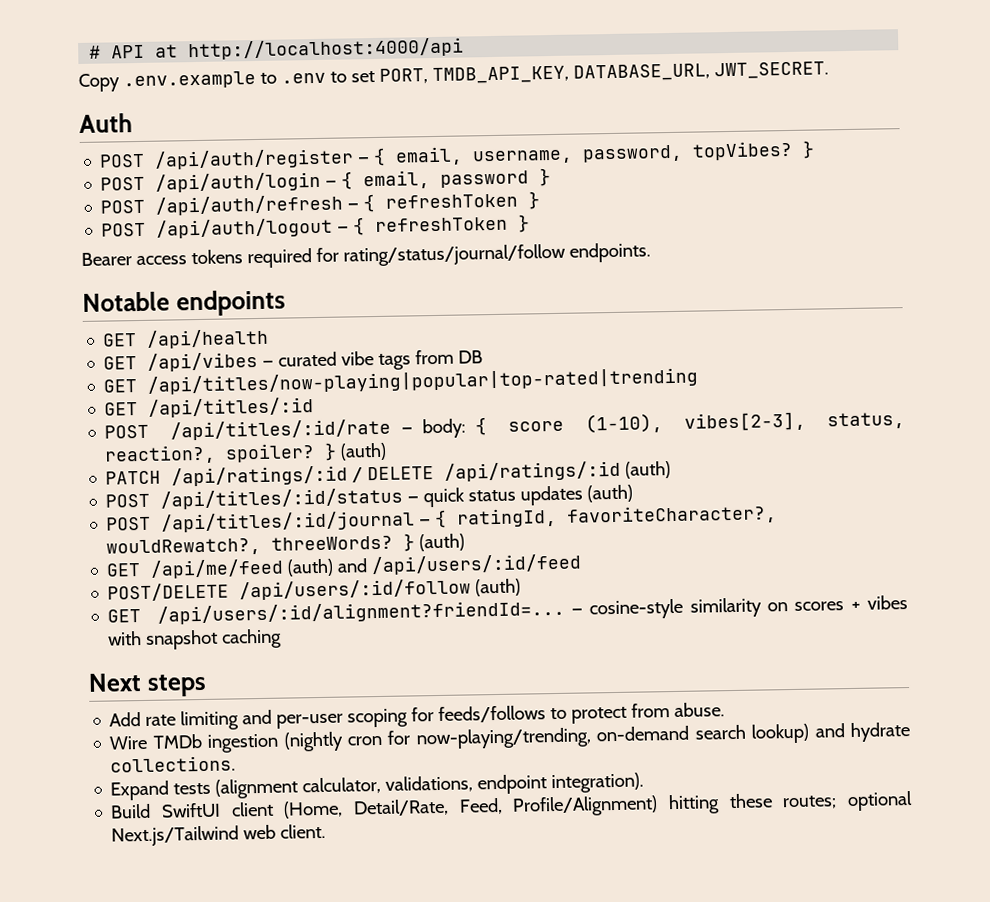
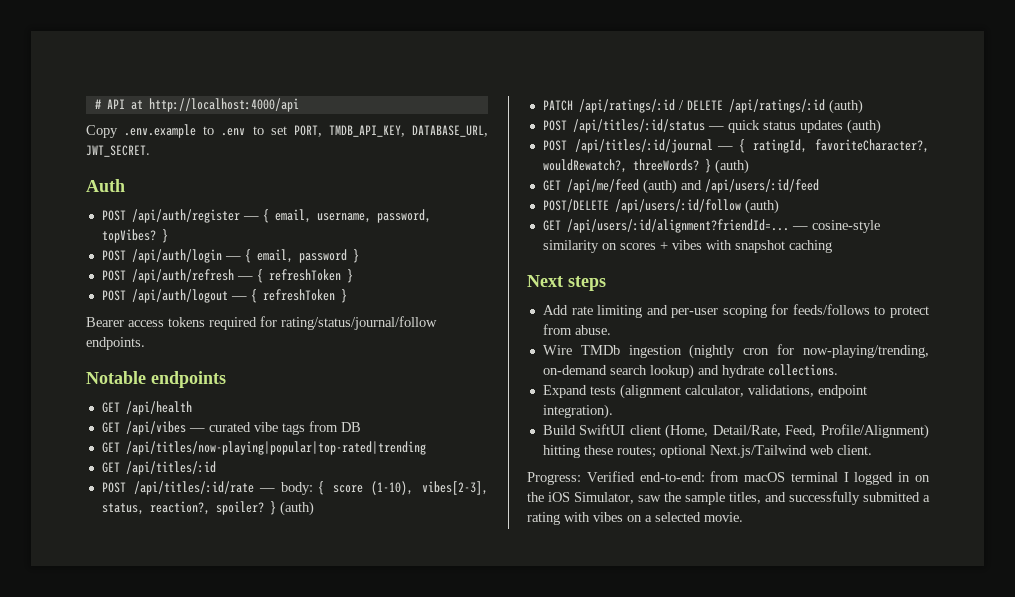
(327, 831) none -> [527,471,930,485] [527,491,930,505] [527,512,743,525] // Progress: Verified end-to-end: from macOS terminal I logged in on the iOS Simulator, saw the sample titles, and successfully submitted a rating with vibes on a selected movie.

